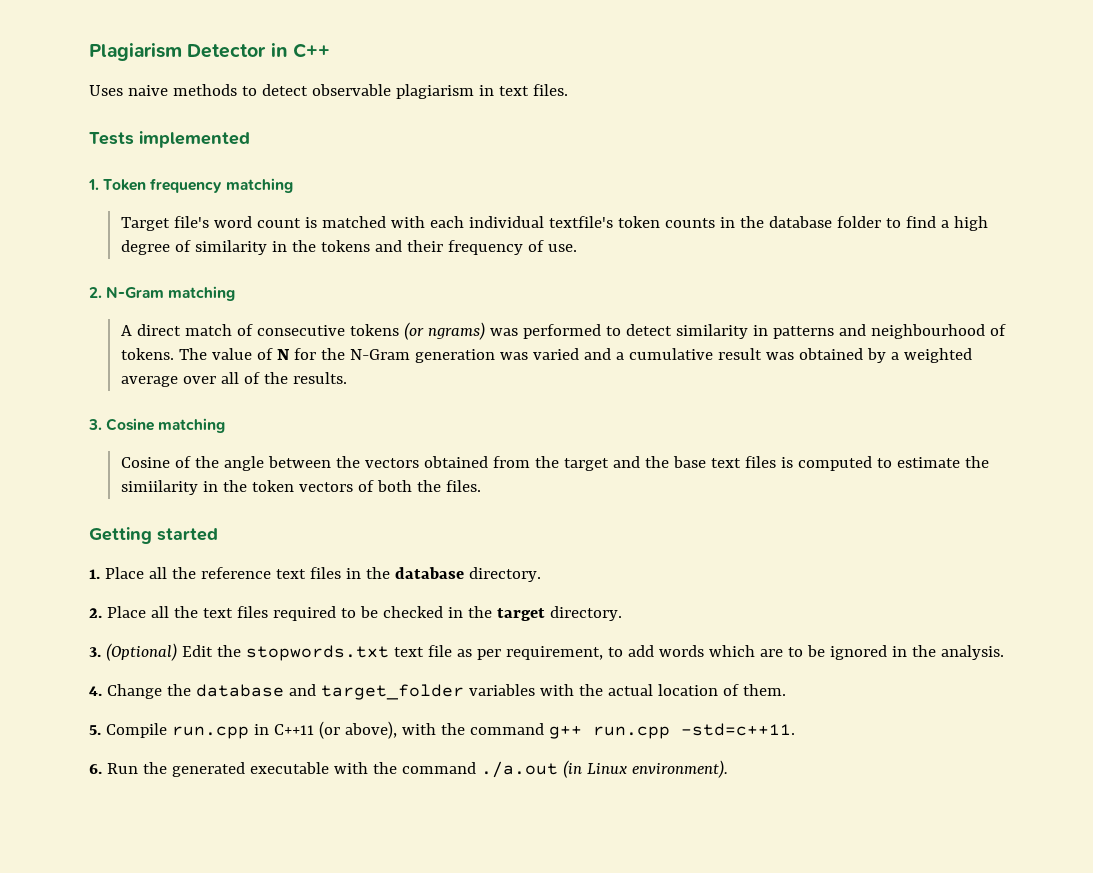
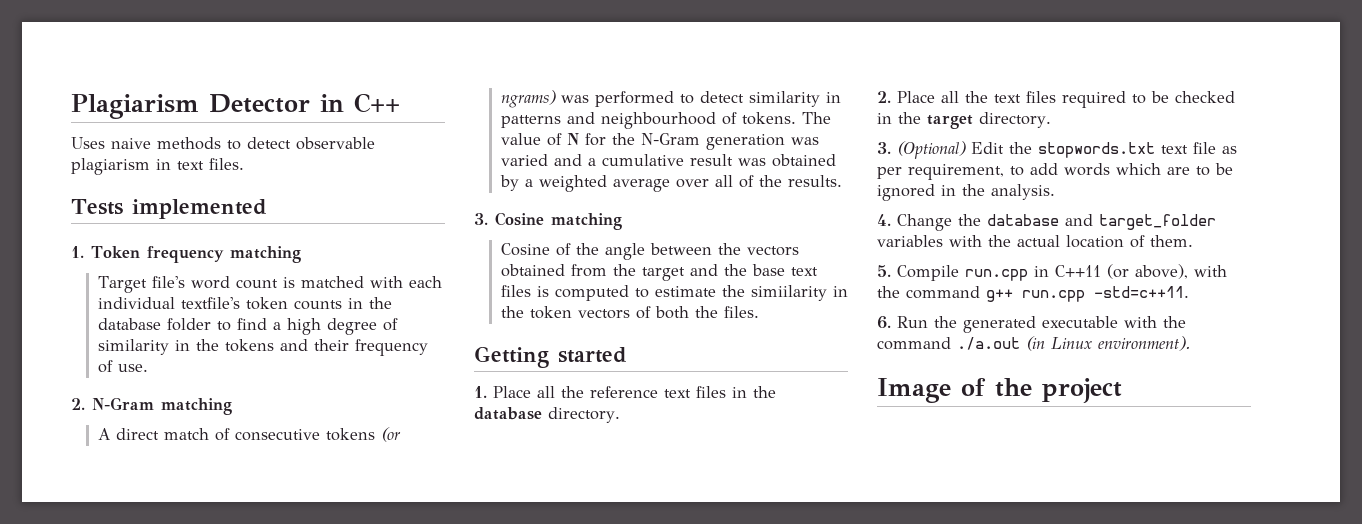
(728, 769) none -> [877,378,1122,403] // Image of the project

